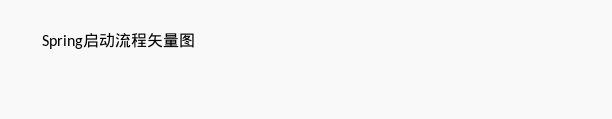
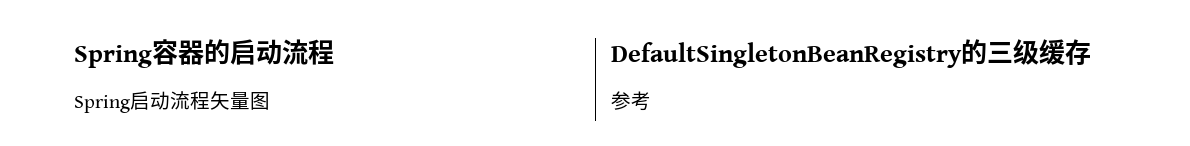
[42,35,83,49] Spring -> [74,39,334,68] [74,95,130,113] Spring容器的启动流程 // Spring
(195, 40) none -> [611,39,1091,68] [611,91,651,111] // DefaultSingletonBeanRegistry的三级缓存 // 参考

